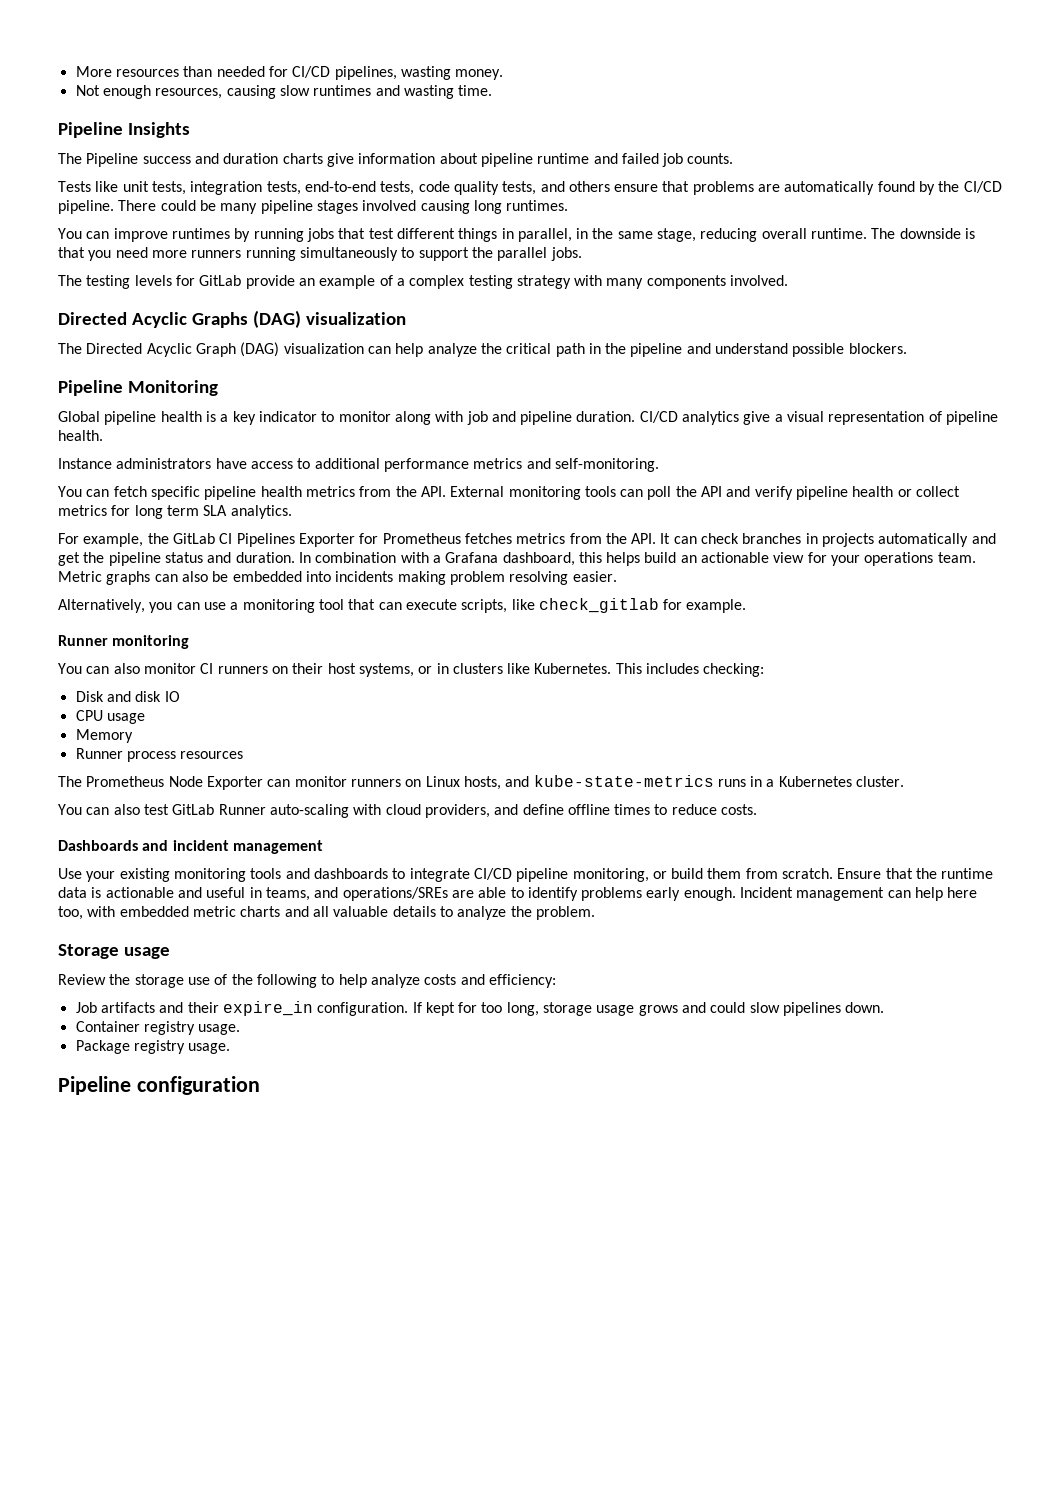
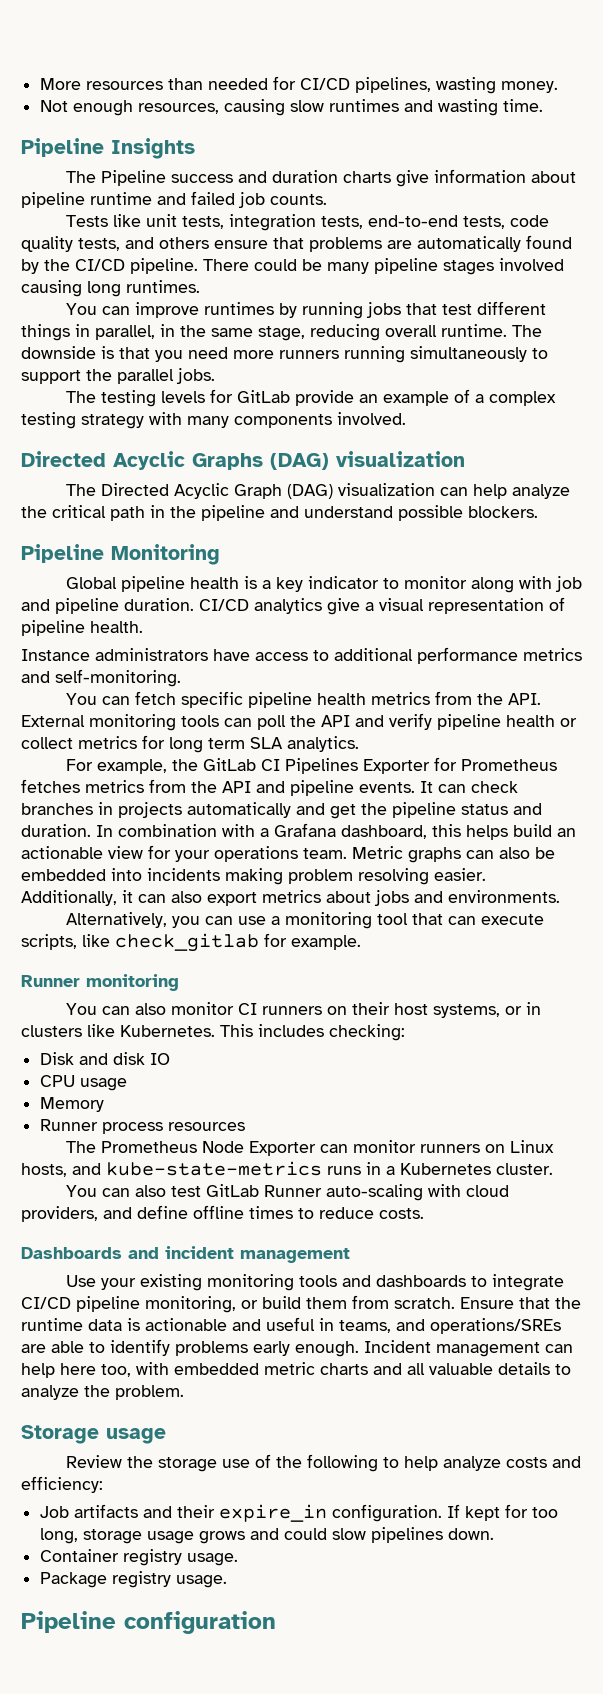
[631,533,657,544] API. -> [222,780,415,796] API and pipeline events.
(617, 576) none -> [21,890,560,906] Additionally, it can also export metrics about jobs and environments.

